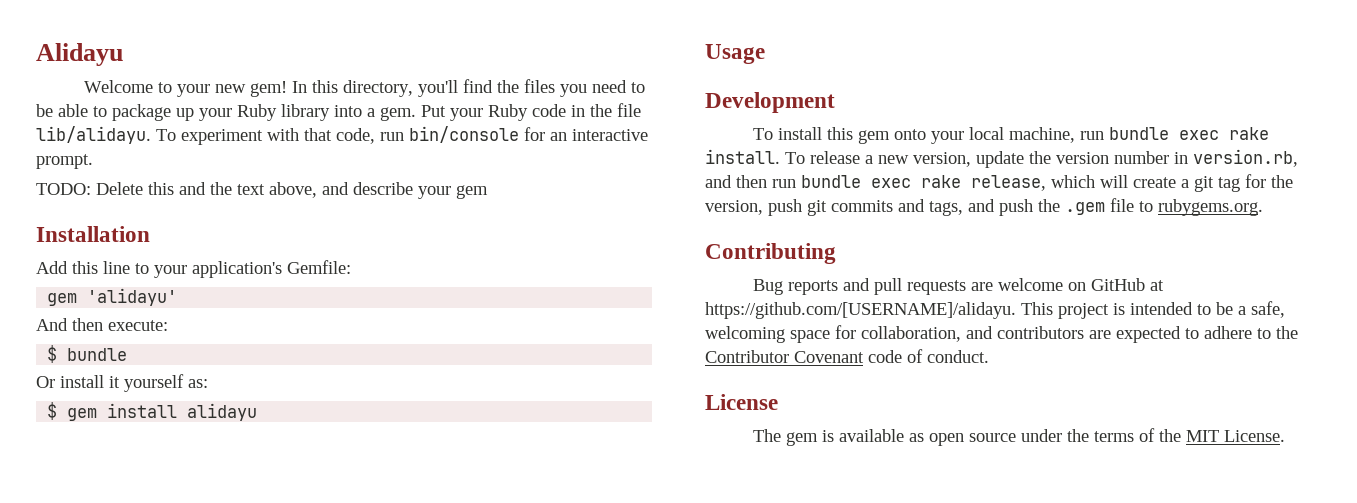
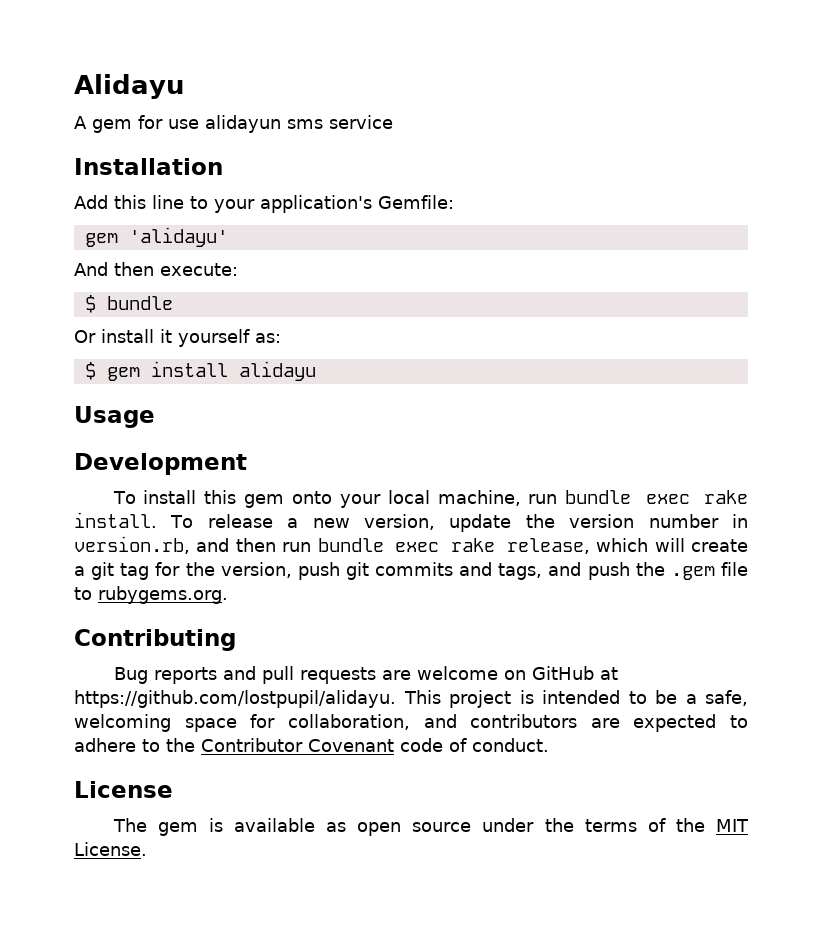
[84,79,646,97] [36,103,641,121] [36,126,648,145] [36,154,93,169] [36,182,488,199] Welcome to your new gem! In this directory, you'll find the files you need to be able to package up your Ruby library into a gem. Put your Ruby code in the file lib/alidayu. To experiment with that code, run bin/console for an interactive prompt. // TODO: Delete this and the text above, and describe your gem -> [74,115,393,133] A gem for use alidayun sms service
[705,302,1016,319] https://github.com/[USERNAME]/alidayu. -> [74,690,396,708] https://github.com/lostpupil/alidayu.

